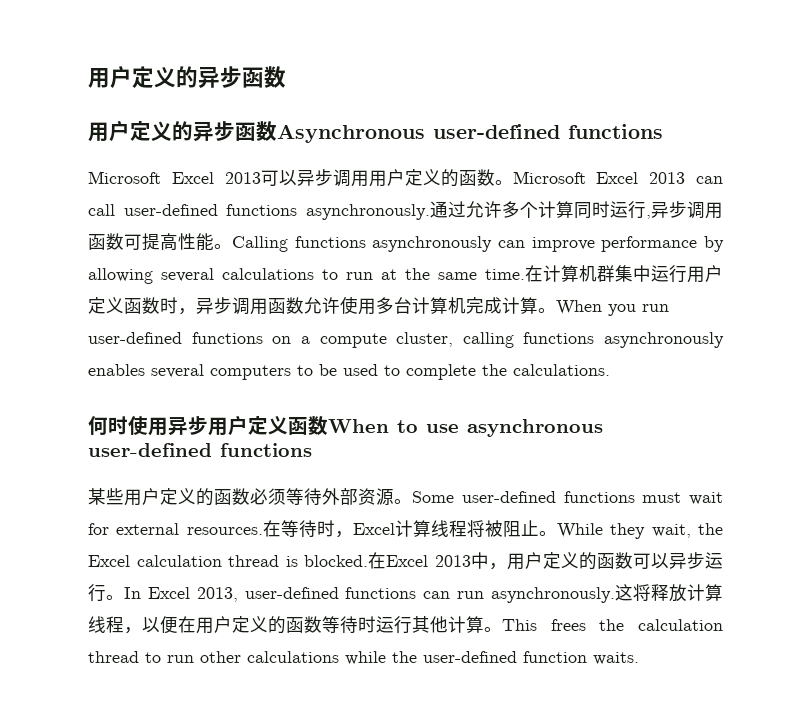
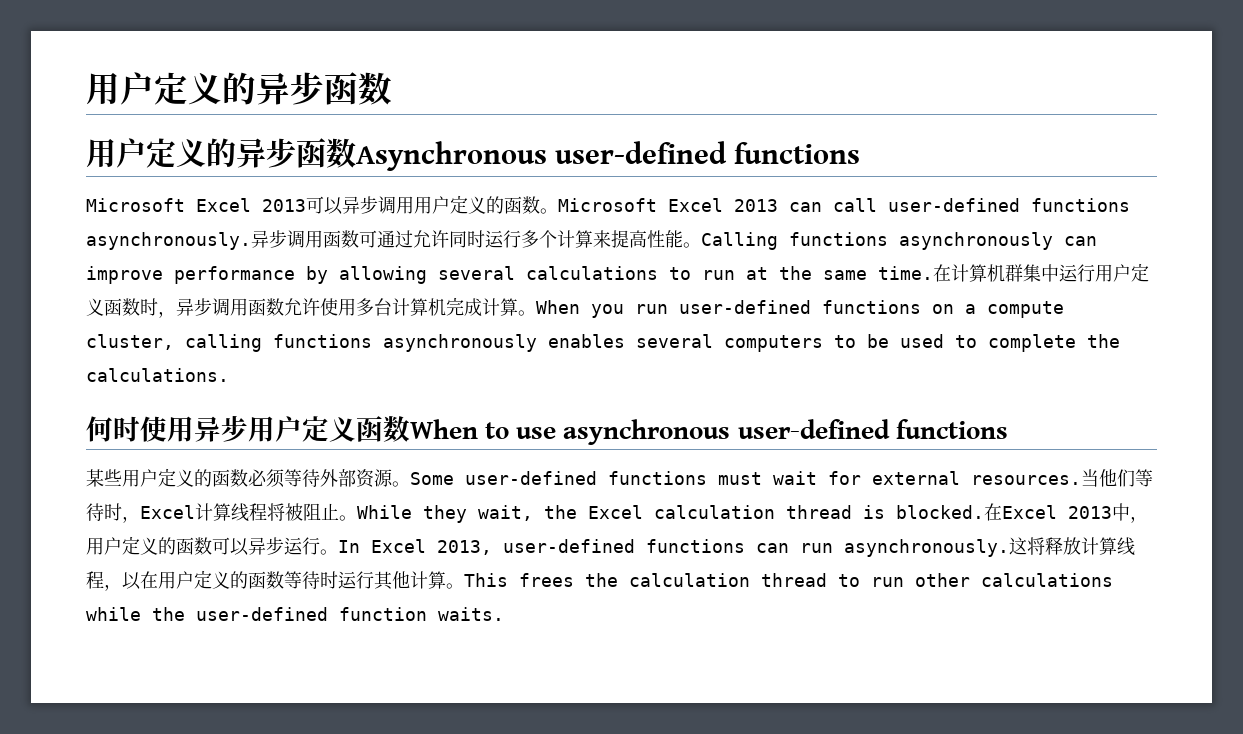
[430,201,723,219] [88,233,142,250] 通过允许多个计算同时运行,异步调用函数可 -> [251,230,611,248] 异步调用函数可通过允许同时运行多个计算来
[262,520,281,537] 在 -> [1081,469,1135,487] 当他们
[160,616,178,634] 便 -> (141, 581) none

